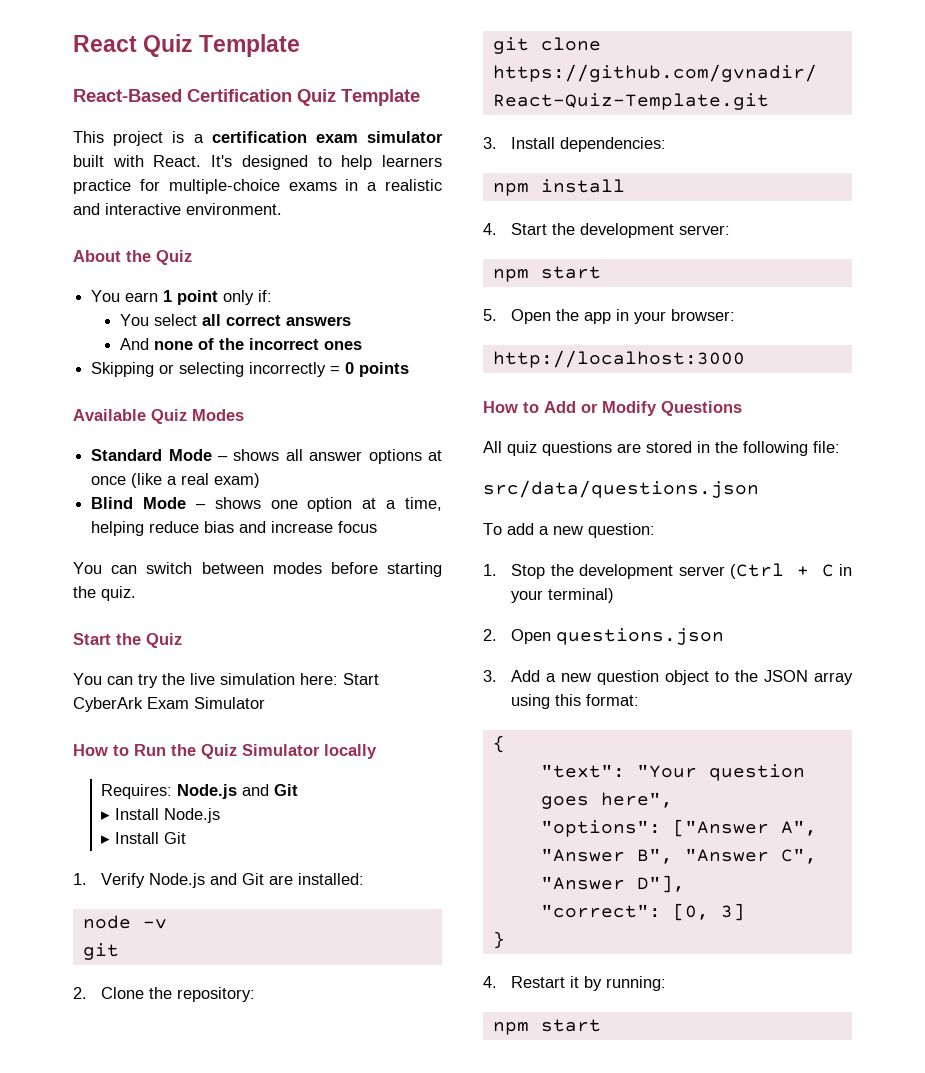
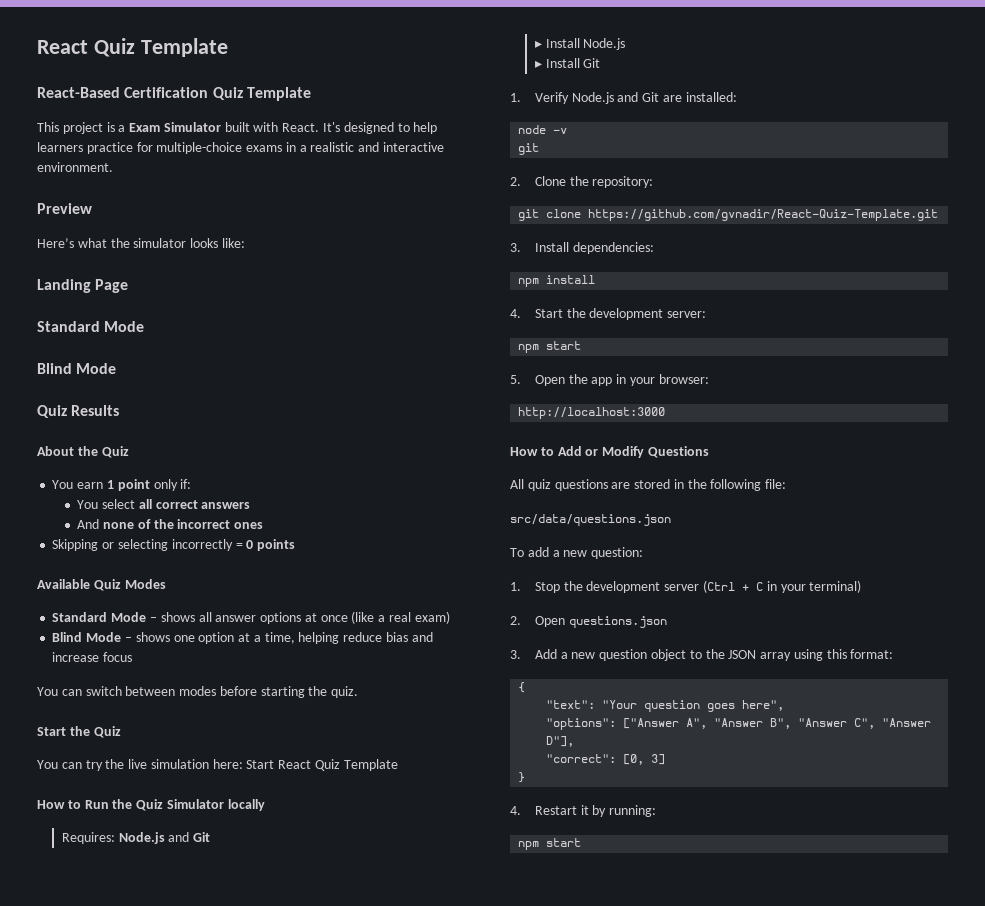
[211,131,443,143] certification exam simulator -> [129,122,221,132] Exam Simulator
(282, 209) none -> [37,203,92,214] [37,238,245,248] [37,279,129,293] [37,321,145,332] [37,363,117,374] [37,405,120,418] // Preview // Here’s what the simulator looks like: // Landing Page // Standard Mode // Blind Mode // Quiz Results
[73,697,265,712] CyberArk Exam Simulator -> [278,759,398,771] React Quiz Template

